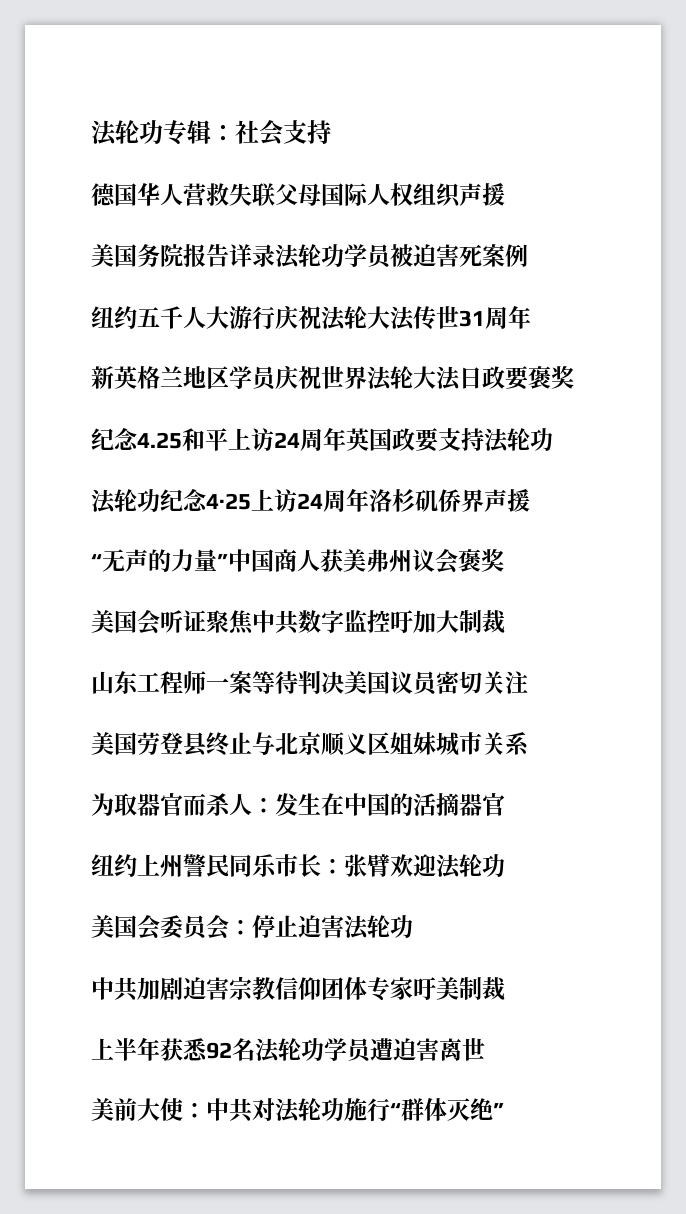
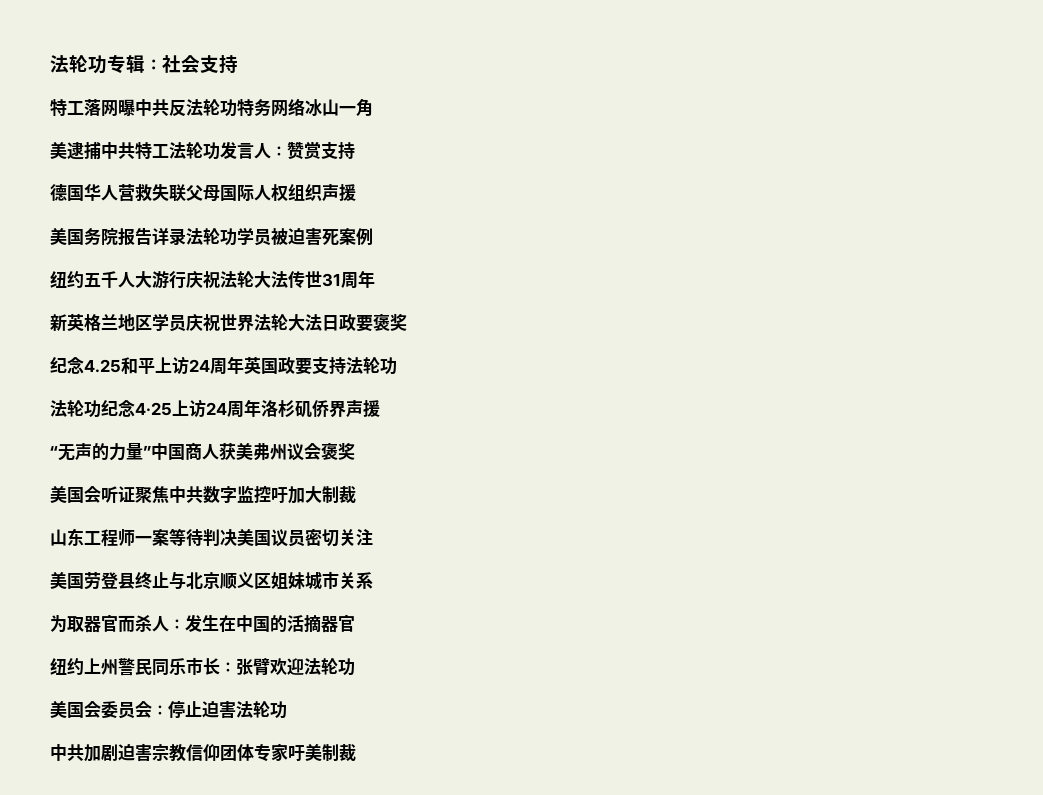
(331, 132) none -> [50,98,373,117] [50,141,355,160] // 特工落网曝中共反法轮功特务网络冰山一角 // 美逮捕中共特工法轮功发言人：赞赏支持
[91,1037,485,1063] [91,1098,504,1123] // 上半年获悉92名法轮功学员遭迫害离世 // 美前大使：中共对法轮功施行“群体灭绝” -> (356, 753) none

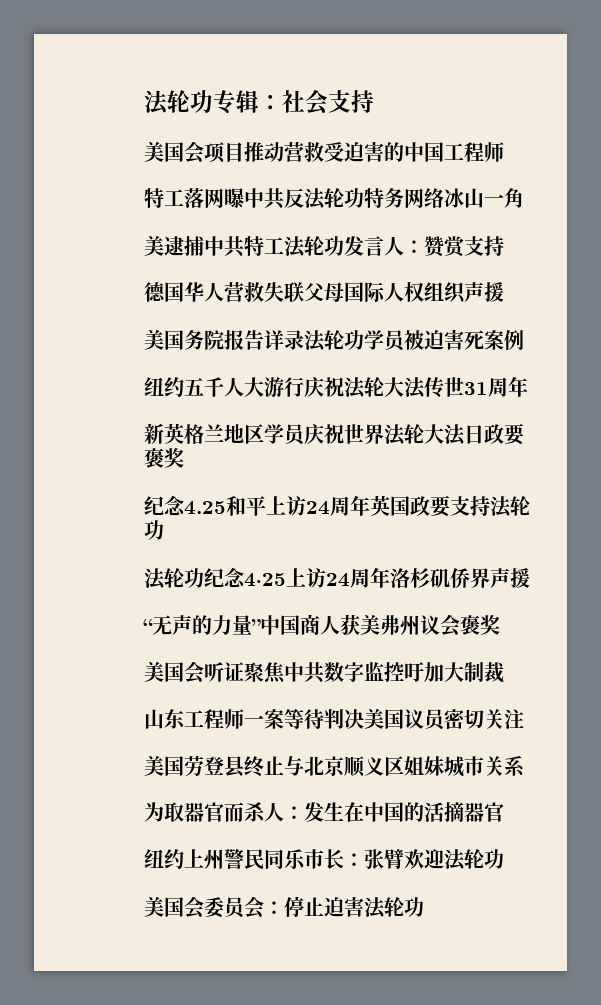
(238, 64) none -> [144,141,504,164] // 美国会项目推动营救受迫害的中国工程师
[50,743,356,762] // 中共加剧迫害宗教信仰团体专家吁美制裁 -> (424, 907) none

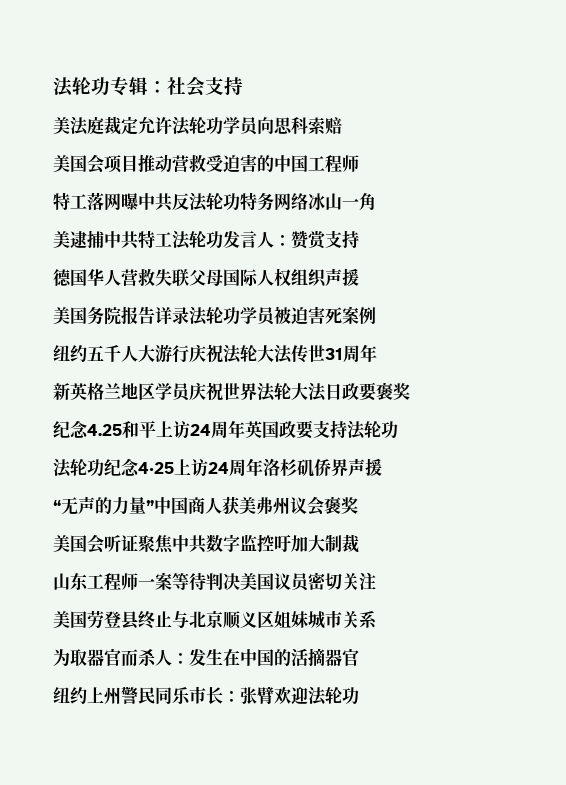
(374, 101) none -> [53,116,342,136] // 美法庭裁定允许法轮功学员向思科索赔
[144,896,424,919] // 美国会委员会：停止迫害法轮功 -> (359, 695) none

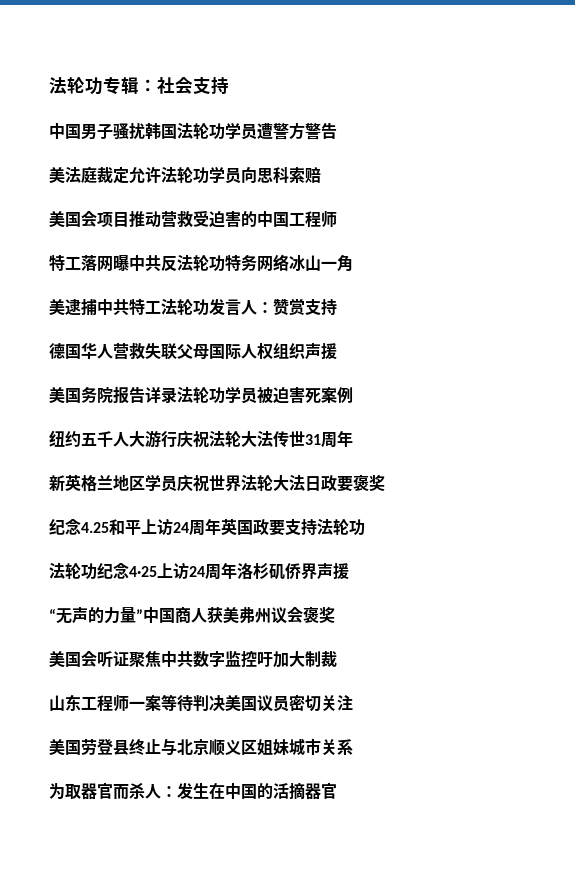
(243, 86) none -> [49,122,337,140] // 中国男子骚扰韩国法轮功学员遭警方警告
[53,686,359,706] // 纽约上州警民同乐市长：张臂欢迎法轮功 -> (337, 791) none

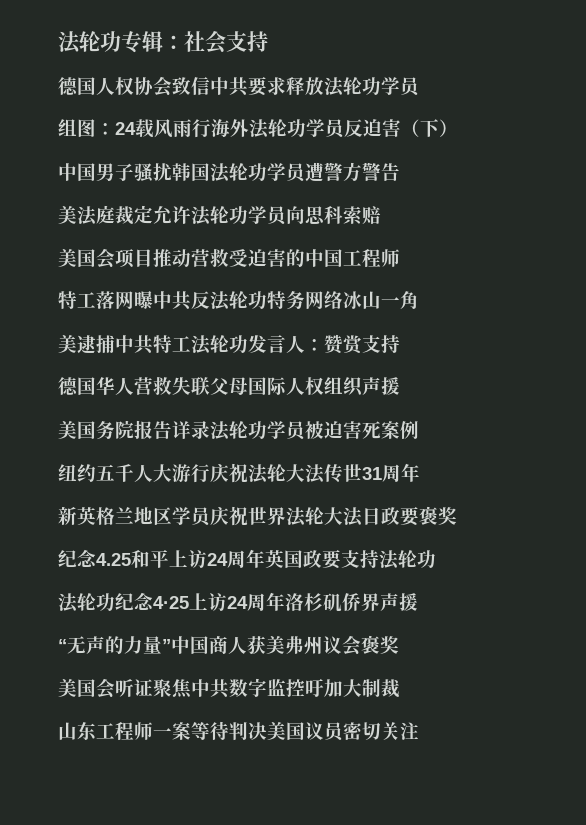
(229, 85) none -> [58,76,421,97] [58,119,458,139] // 德国人权协会致信中共要求释放法轮功学员 // 组图：24载风雨行海外法轮功学员反迫害（下）
[49,738,353,756] [49,782,337,800] // 美国劳登县终止与北京顺义区姐妹城市关系 // 为取器官而杀人：发生在中国的活摘器官 -> (419, 731) none

